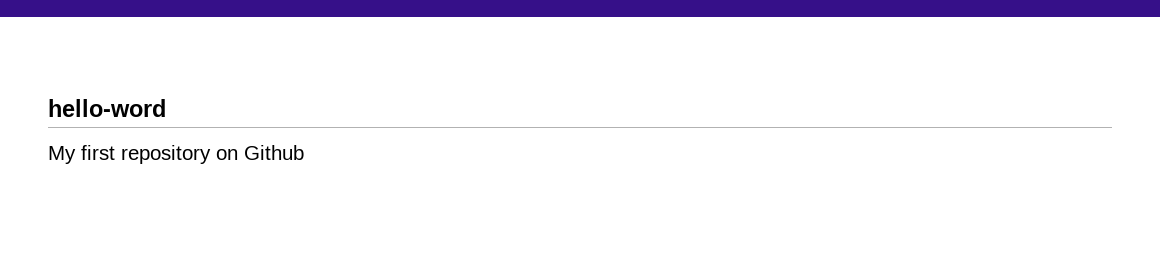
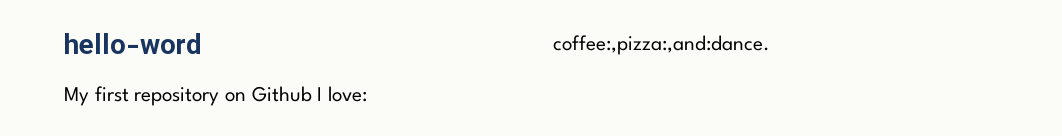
(304, 152) none -> [317,86,368,102] [553,35,770,55] I love: coffee:,pizza:,and:dance.

